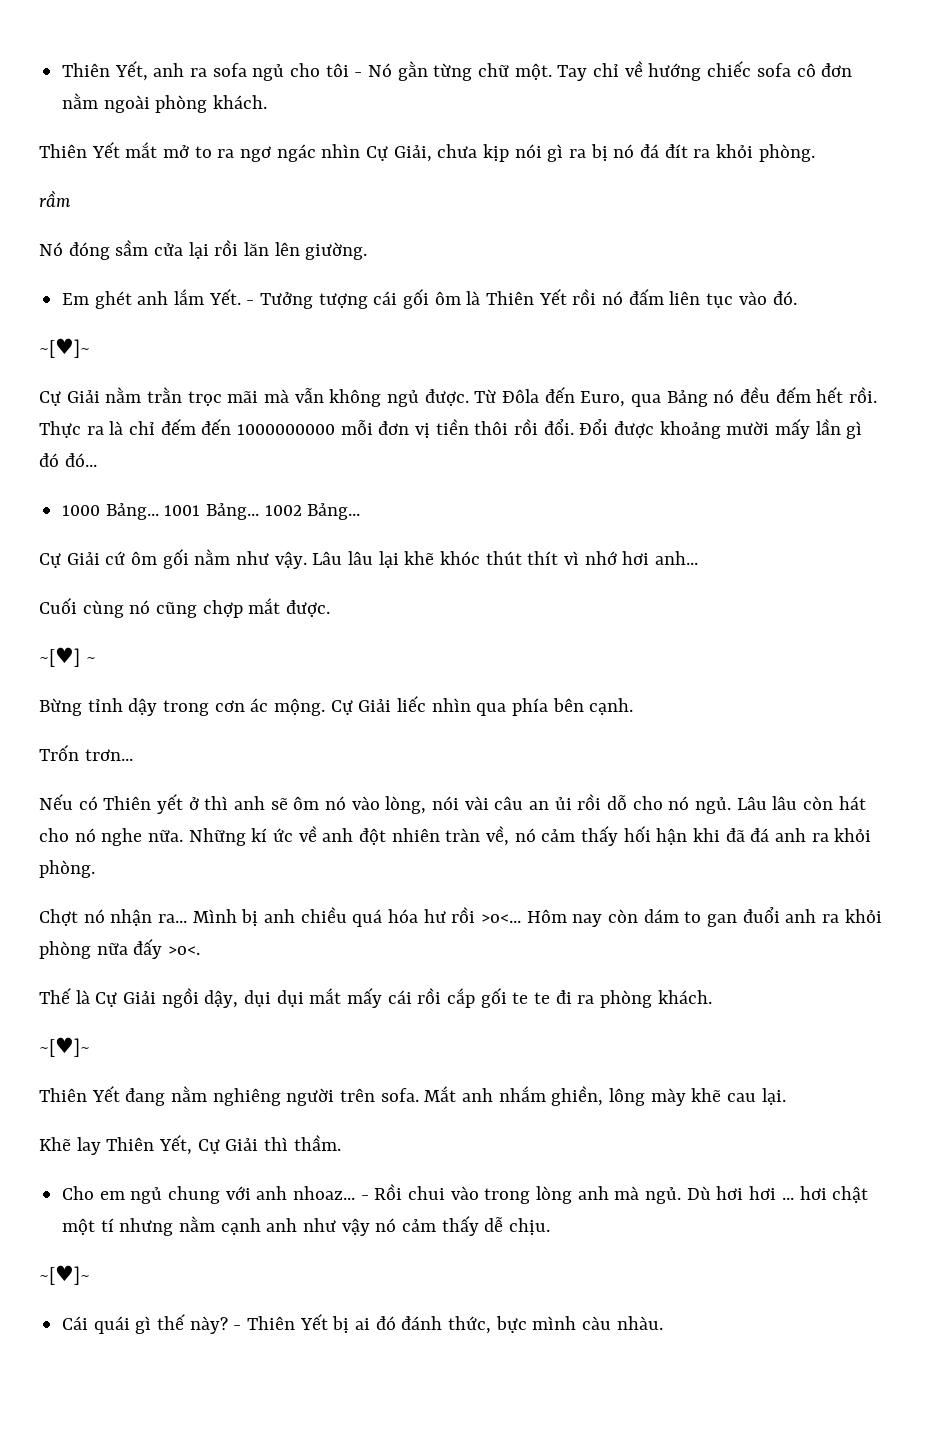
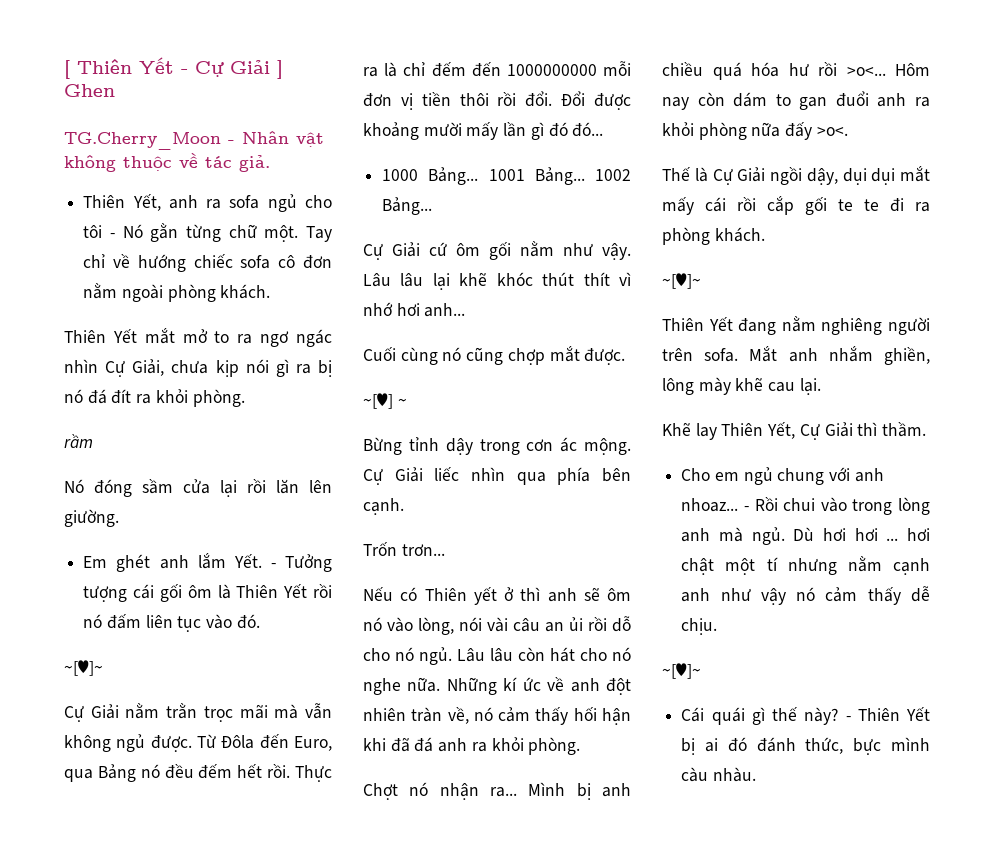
(62, 70) none -> [64,57,283,79] [64,84,115,97] [64,131,324,150] [64,152,270,172] [ Thiên Yết - Cự Giải ] Ghen // TG.Cherry_Moon - Nhân vật không thuộc về tác giả. //

